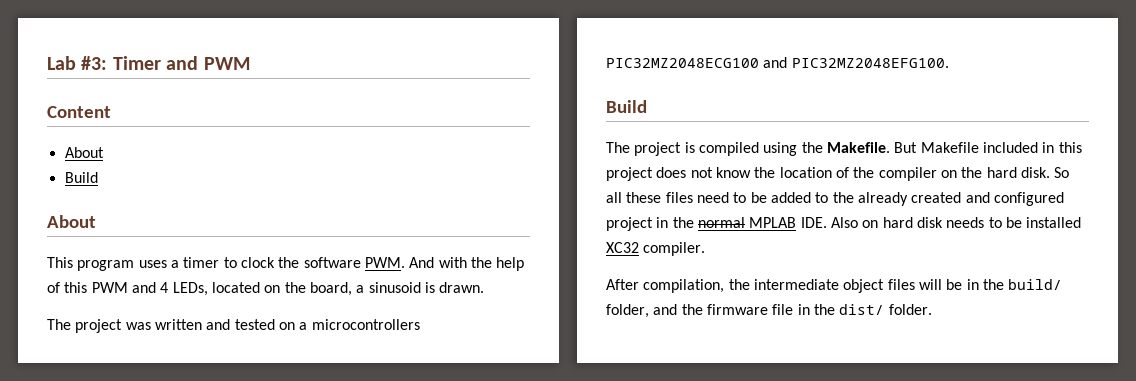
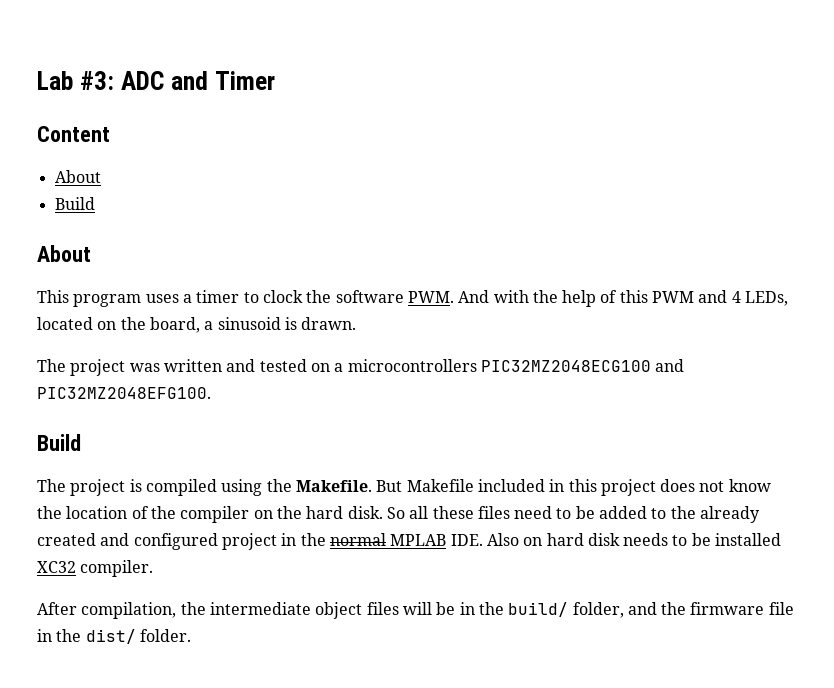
(108, 63) none -> [120,71,208,90] ADC and
[166,56,250,70] and PWM -> (275, 80) none

